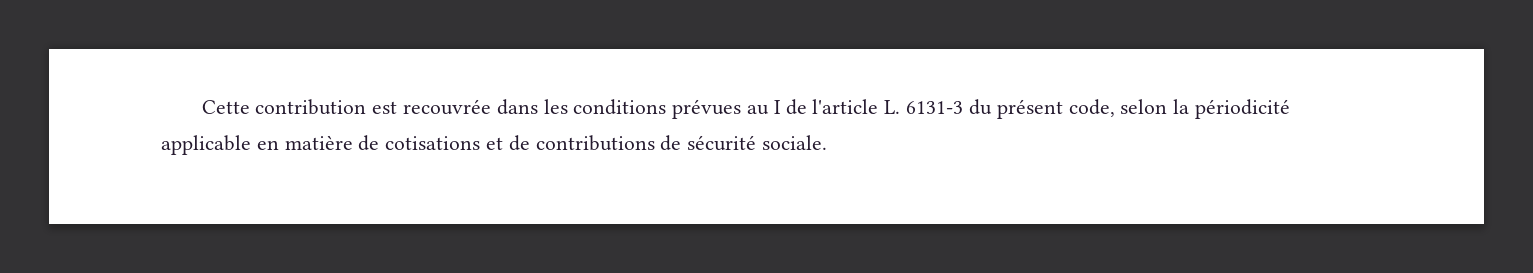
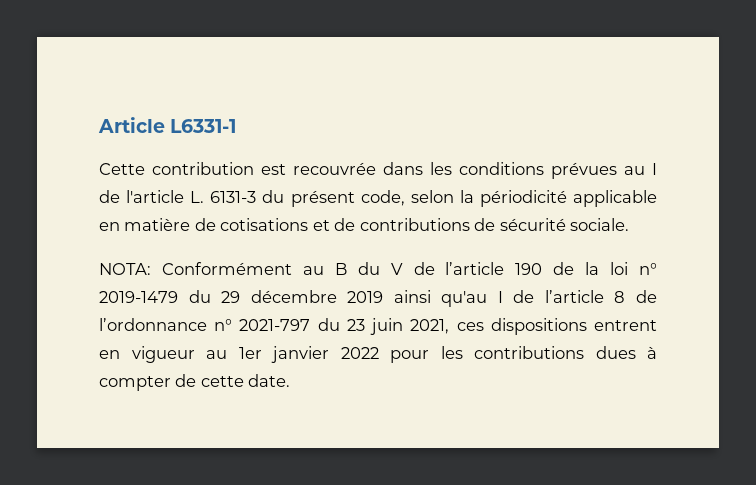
(201, 107) none -> [98,117,237,133] Article L6331-1 //
(828, 142) none -> [99,262,658,275] [99,290,657,307] [99,318,657,335] [99,346,657,363] [99,374,291,391] // NOTA: Conformément au B du V de l’article 190 de la loi n° 2019-1479 du 29 décembre 2019 ainsi qu'au I de l’article 8 de l’ordonnance n° 2021-797 du 23 juin 2021, ces dispositions entrent en vigueur au 1er janvier 2022 pour les contributions dues à compter de cette date.

